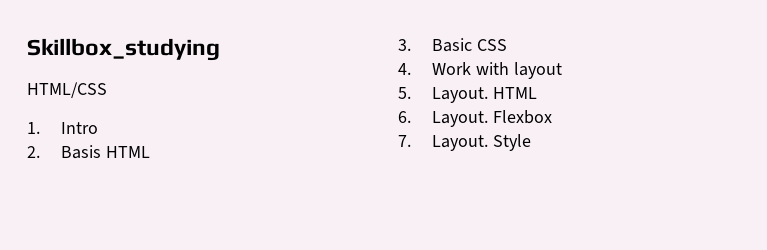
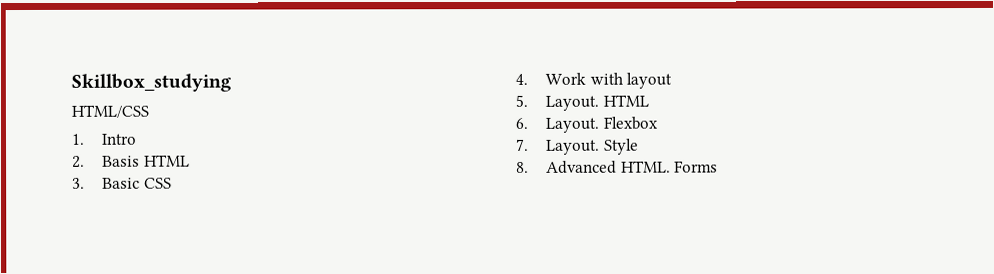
(532, 142) none -> [516,160,719,174] // 8. Advanced HTML. Forms

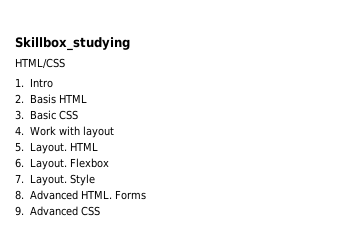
(719, 166) none -> [15,206,100,216] // 9. Advanced CSS

